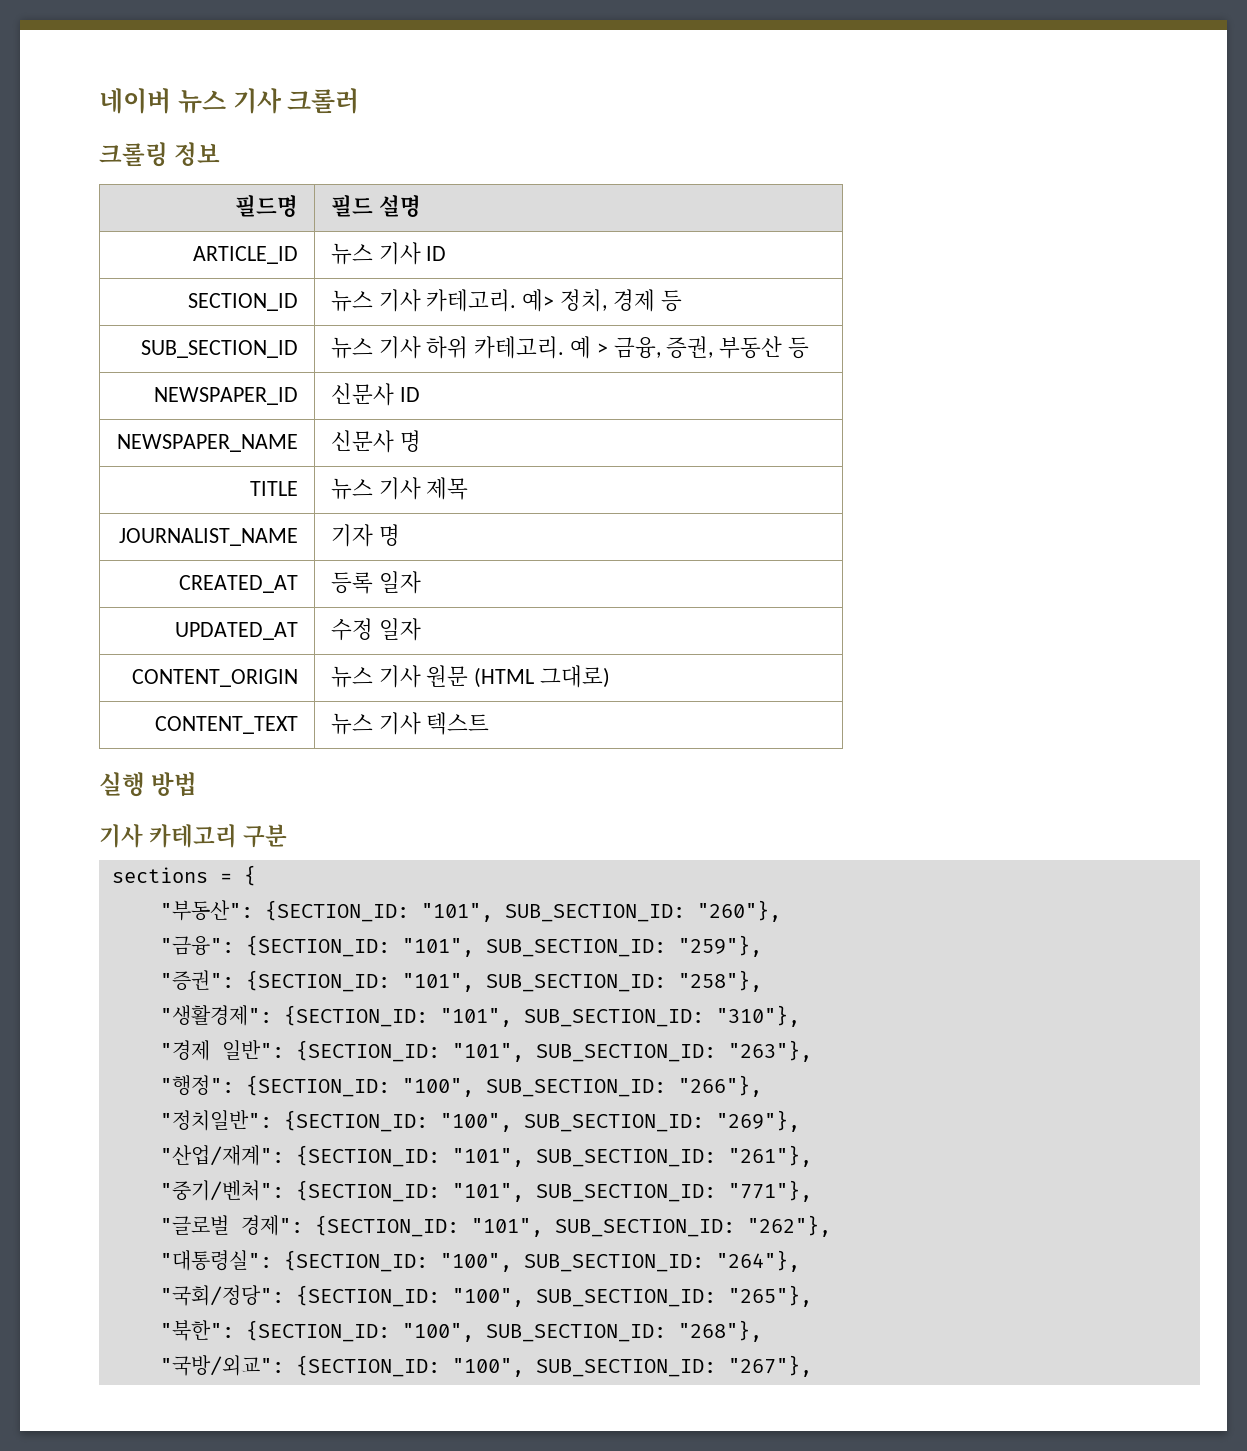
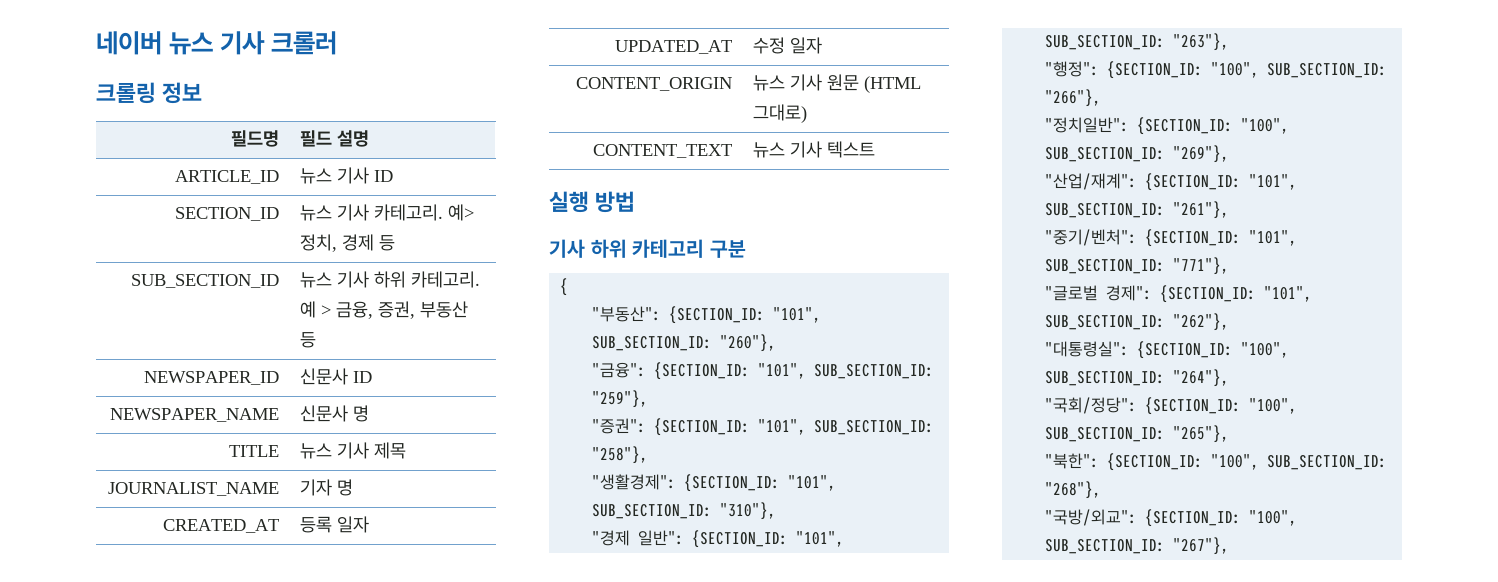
(143, 836) none -> [590,239,627,258] 하위
[111,867,232,883] sections = -> (746, 249) none

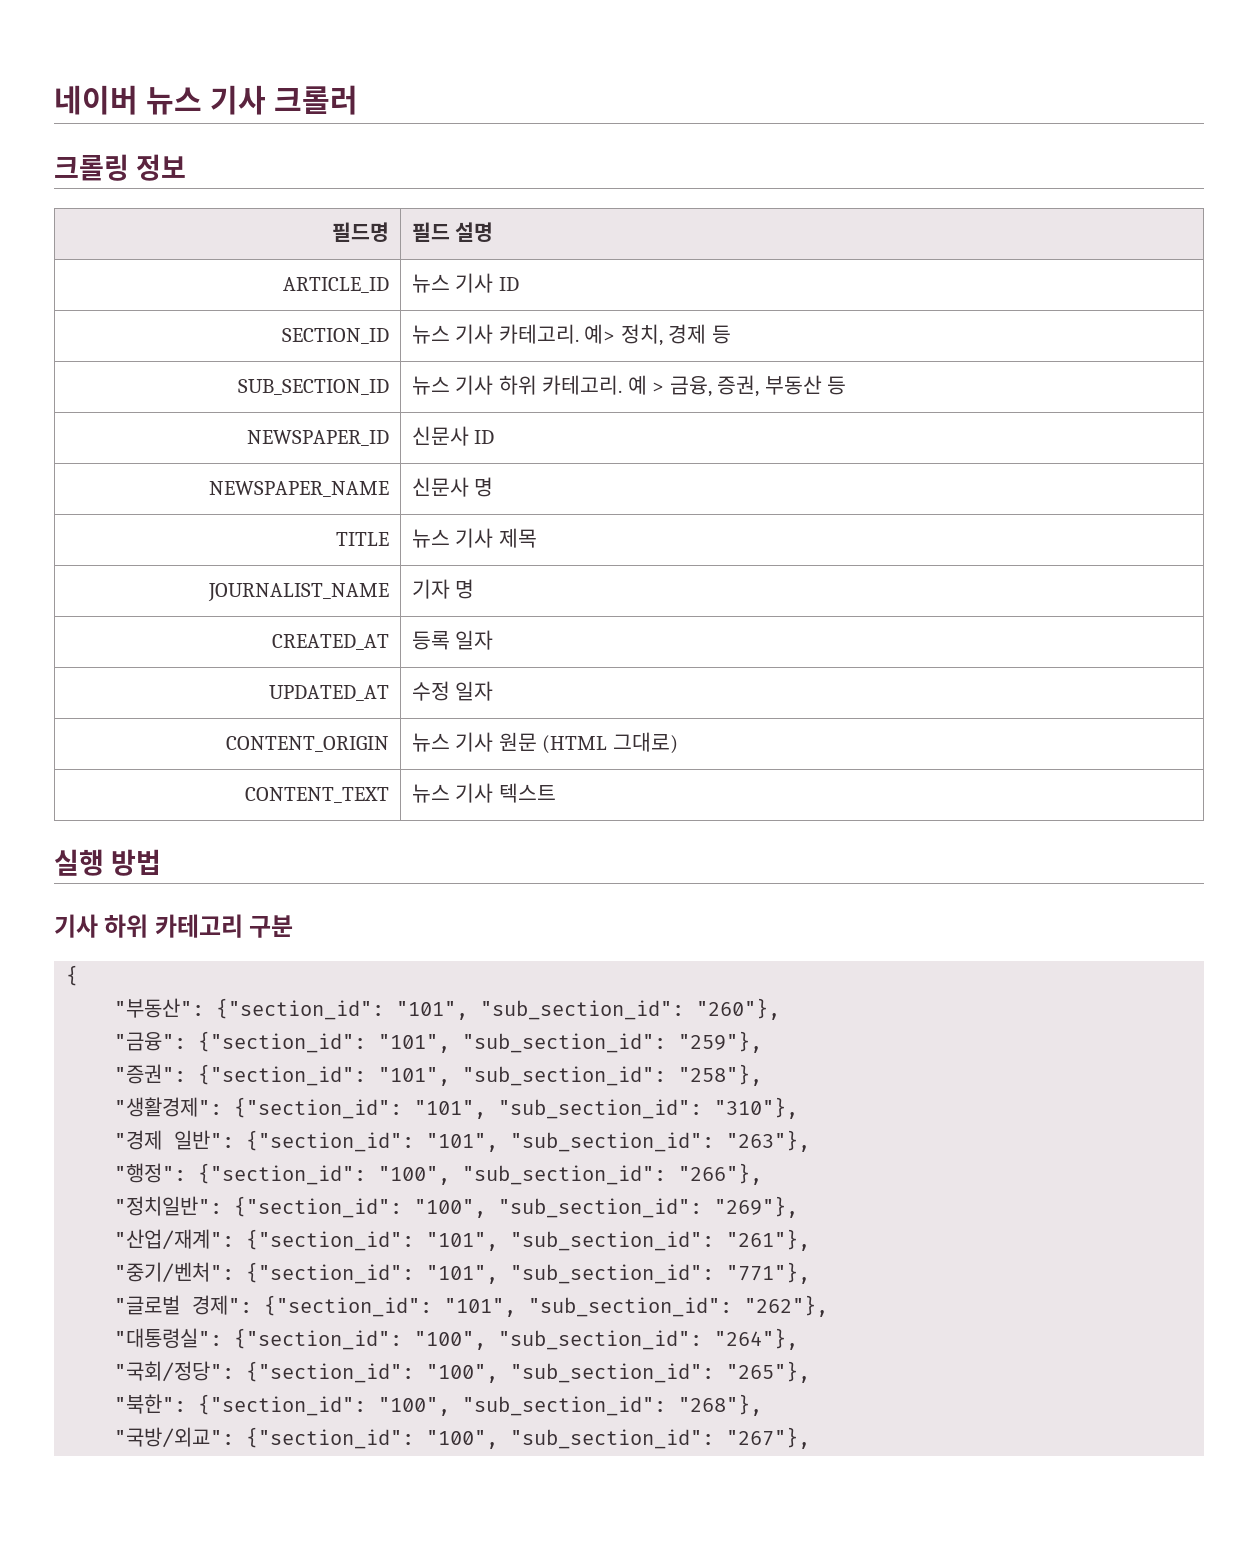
[669,306,822,324] [592,336,713,351] {SECTION_ID: "101", SUB_SECTION_ID: -> [216,998,685,1020] {"section_id": "101", "sub_section_id":
[654,362,935,380] {SECTION_ID: "101", SUB_SECTION_ID: -> [198,1031,667,1053] {"section_id": "101", "sub_section_id":
[654,418,935,436] {SECTION_ID: "101", SUB_SECTION_ID: -> [198,1064,667,1086] {"section_id": "101", "sub_section_id":
[684,474,837,492] [592,504,713,519] {SECTION_ID: "101", SUB_SECTION_ID: -> [234,1097,703,1119] {"section_id": "101", "sub_section_id":
[692,530,845,548] [1045,35,1166,50] {SECTION_ID: "101", SUB_SECTION_ID: -> [246,1130,715,1152] {"section_id": "101", "sub_section_id":
[1107,61,1388,79] {SECTION_ID: "100", SUB_SECTION_ID: -> [198,1163,667,1185] {"section_id": "100", "sub_section_id":
[1137,117,1290,135] [1045,147,1166,162] {SECTION_ID: "100", SUB_SECTION_ID: -> [234,1196,703,1218] {"section_id": "100", "sub_section_id":
[1145,173,1298,191] [1045,203,1166,218] {SECTION_ID: "101", SUB_SECTION_ID: -> [246,1229,715,1251] {"section_id": "101", "sub_section_id":
[1145,229,1298,247] [1045,259,1166,274] {SECTION_ID: "101", SUB_SECTION_ID: -> [246,1262,715,1284] {"section_id": "101", "sub_section_id":
[1160,285,1313,303] [1045,315,1166,330] {SECTION_ID: "101", SUB_SECTION_ID: -> [264,1295,733,1317] {"section_id": "101", "sub_section_id":
[1137,341,1290,359] [1045,371,1166,386] {SECTION_ID: "100", SUB_SECTION_ID: -> [234,1328,703,1350] {"section_id": "100", "sub_section_id":
[1145,397,1298,415] [1045,427,1166,442] {SECTION_ID: "100", SUB_SECTION_ID: -> [246,1361,715,1383] {"section_id": "100", "sub_section_id":
[1107,453,1388,471] {SECTION_ID: "100", SUB_SECTION_ID: -> [198,1394,667,1416] {"section_id": "100", "sub_section_id":
[1145,509,1298,527] [1045,539,1166,554] {SECTION_ID: "100", SUB_SECTION_ID: -> [246,1427,715,1449] {"section_id": "100", "sub_section_id":

